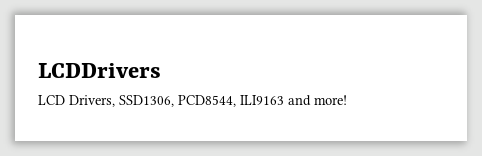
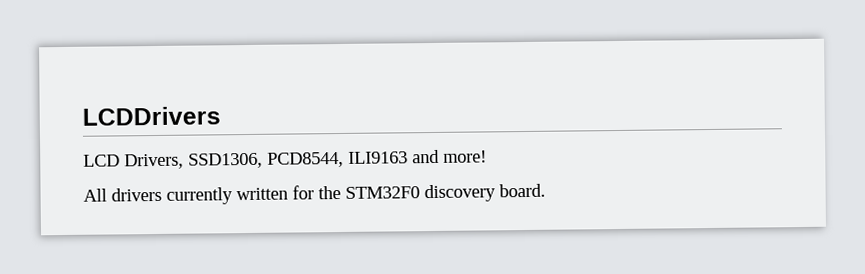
(347, 100) none -> [83,183,546,205] // All drivers currently written for the STM32F0 discovery board.

